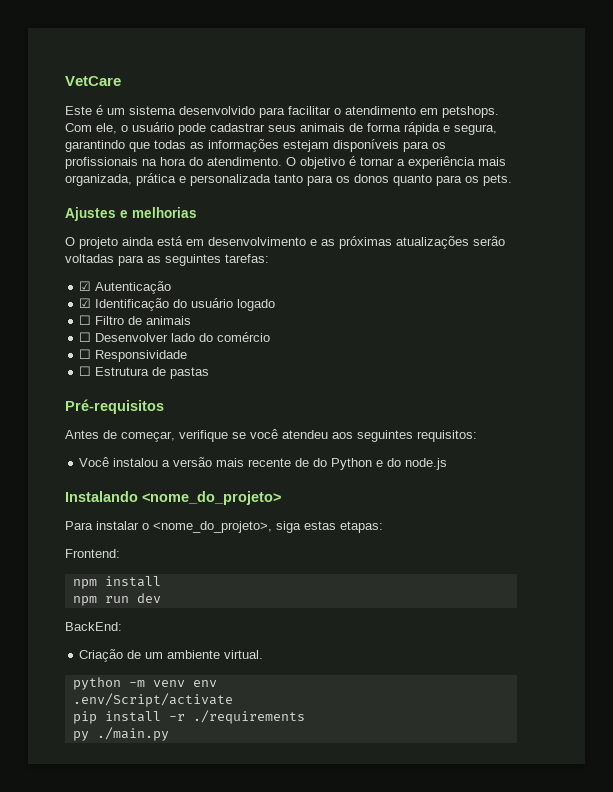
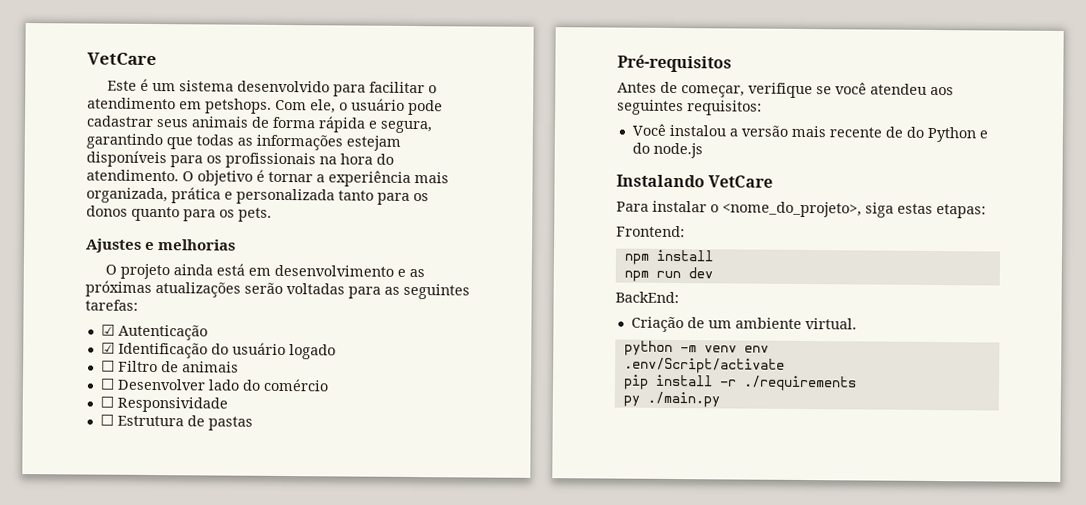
[142,491,281,505] <nome_do_projeto> -> [708,175,774,188] VetCare

